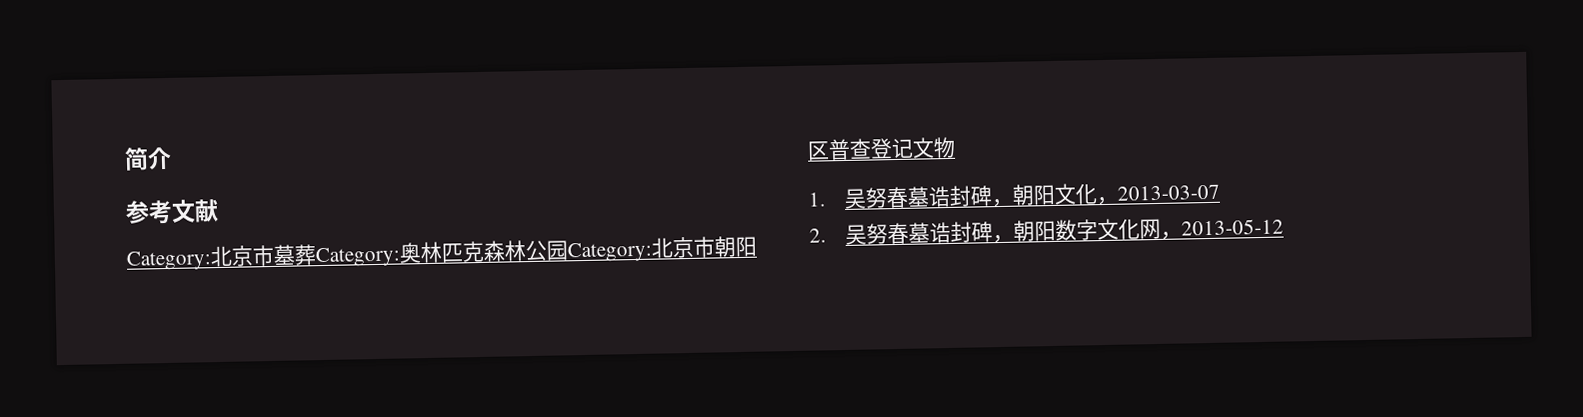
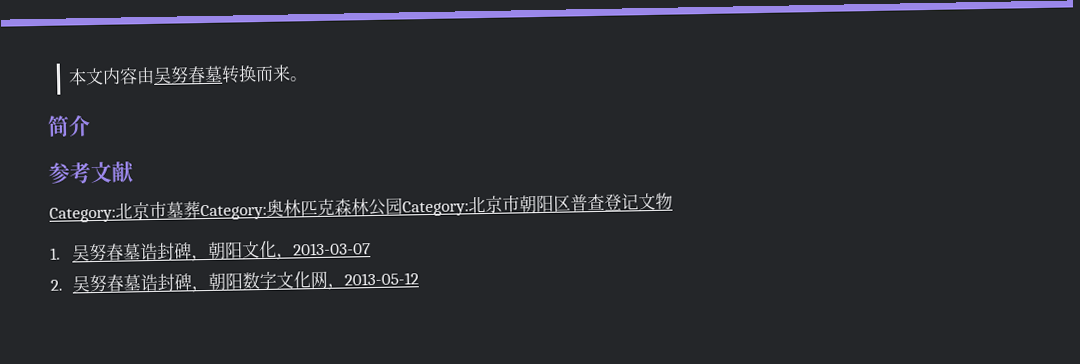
(124, 159) none -> [68,64,309,86] 本文内容由吴努春墓转换而来。 //

